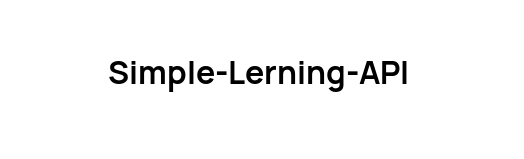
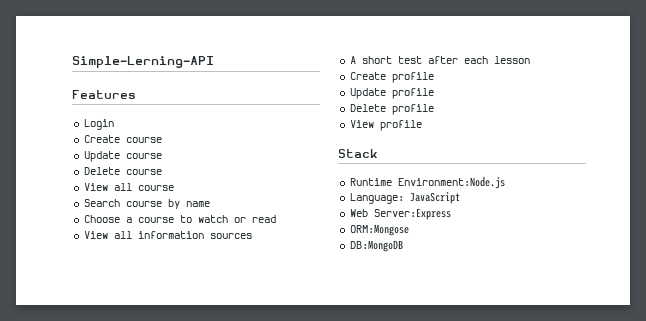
(409, 76) none -> [72,90,136,99] [83,119,114,130] [83,135,162,143] [83,151,162,162] [83,167,162,175] [83,183,174,191] [83,199,210,209] [83,215,276,223] [83,231,252,239] [349,56,530,64] [349,72,434,83] [349,88,434,99] [349,104,434,115] [349,120,422,131] [338,149,378,158] [349,176,505,189] [349,192,460,204] [349,208,451,220] [349,224,409,236] [349,240,403,252] // Features // Login // Create course // Update course // Delete course // View all course // Search course by name // Choose a course to watch or read // View all information sources // A short test after each lesson // Create profile // Update profile // Delete profile // View profile // Stack // Runtime Environment:Node.js // Language: JavaScript // Web Server:Express // ORM:Mongose // DB:MongoDB

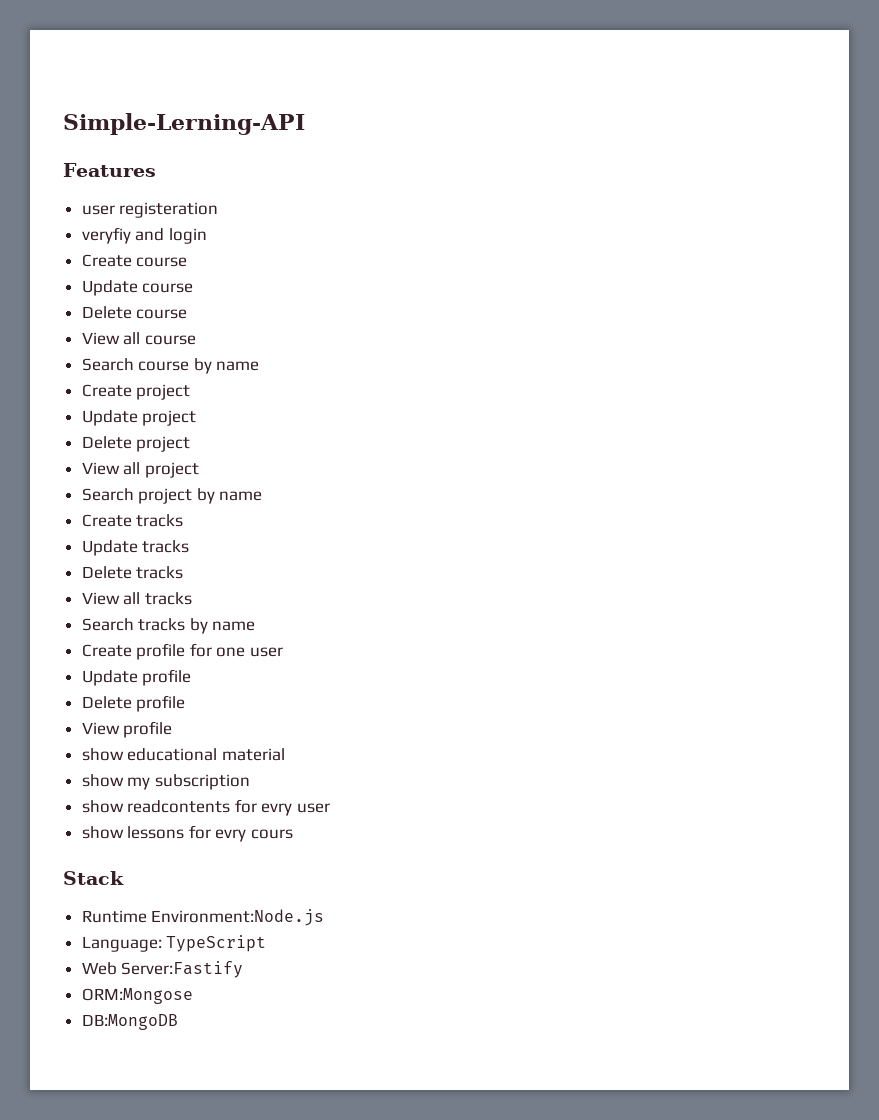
[83,119,114,130] Login -> [81,202,219,218] [81,227,207,244] user registeration // veryfiy and login
[83,215,276,223] [83,231,252,239] [349,56,530,64] Choose a course to watch or read // View all information sources // A short test after each lesson -> [81,384,191,400] [81,410,197,426] [81,436,191,452] [81,462,199,478] [81,488,263,504] [81,514,184,527] [81,540,190,556] [81,566,184,579] [81,592,192,605] [81,618,256,634] Create project // Update project // Delete project // View all project // Search project by name // Create tracks // Update tracks // Delete tracks // View all tracks // Search tracks by name
(434, 77) none -> [189,643,284,657] for one user
(422, 125) none -> [81,748,285,761] [81,774,250,790] [81,799,331,816] [81,825,294,842] // show educational material // show my subscription // show readcontents for evry user // show lessons for evry cours
[409,192,460,204] JavaScript -> [166,935,267,952] TypeScript
[373,208,451,220] Server:Express -> [121,961,244,978] Server:Fastify

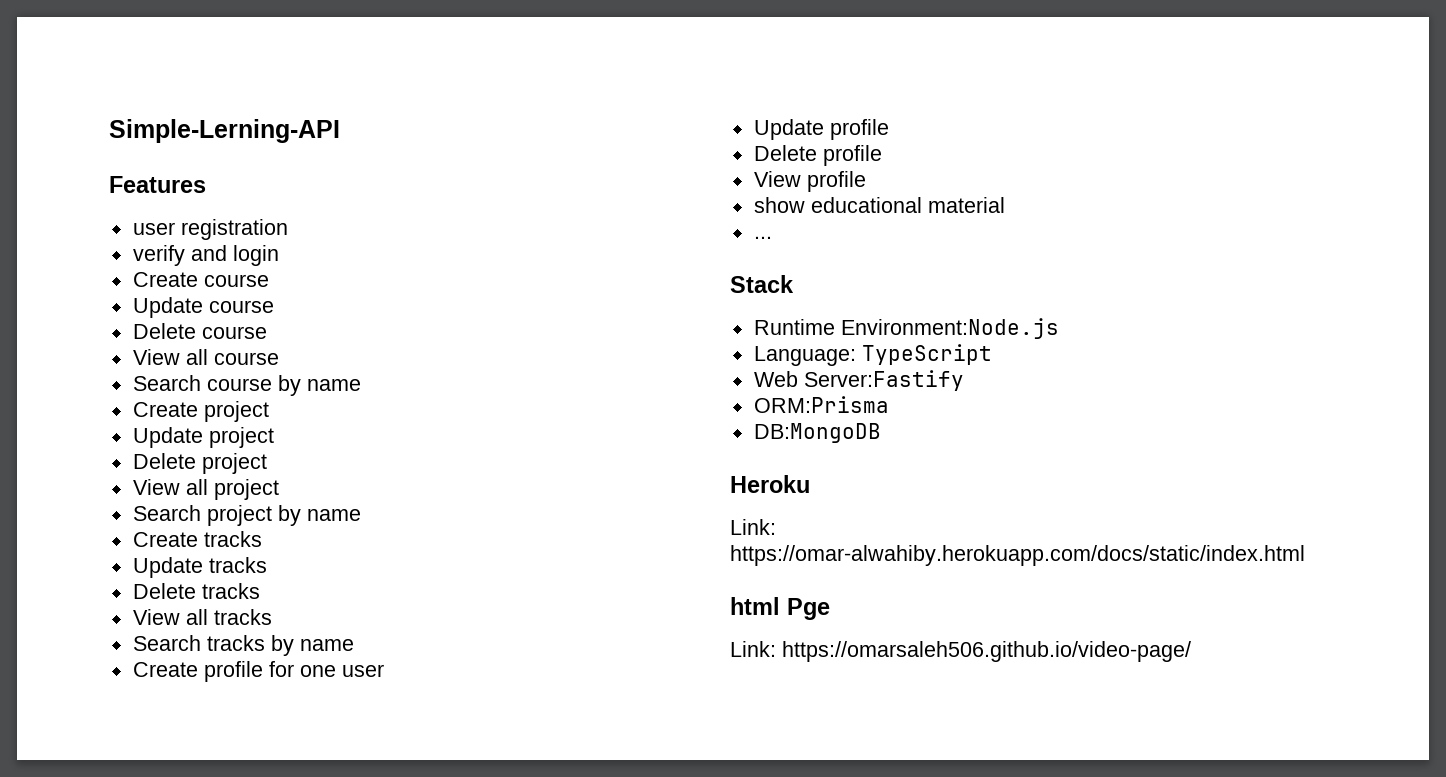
[119,202,219,218] [81,227,131,244] registeration // veryfiy -> [180,219,288,240] [132,245,185,266] registration // verify
[81,774,250,790] [81,799,331,816] [81,825,294,842] show my subscription // show readcontents for evry user // show lessons for evry cours -> [753,236,772,239] ...
[81,988,193,1004] ORM:Mongose -> [753,396,889,413] ORM:Prisma
(178, 1022) none -> [730,475,810,493] [730,519,776,535] [730,545,1305,566] [730,597,830,620] [730,641,1191,662] // Heroku // Link: https://omar-alwahiby.herokuapp.com/docs/static/index.html // html Pge // Link: https://omarsaleh506.github.io/video-page/

